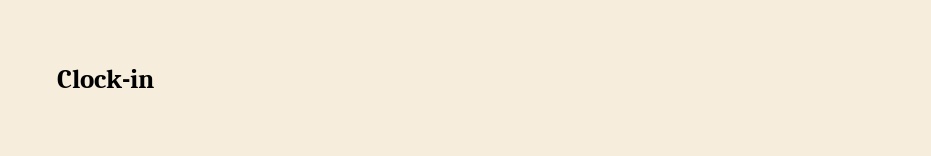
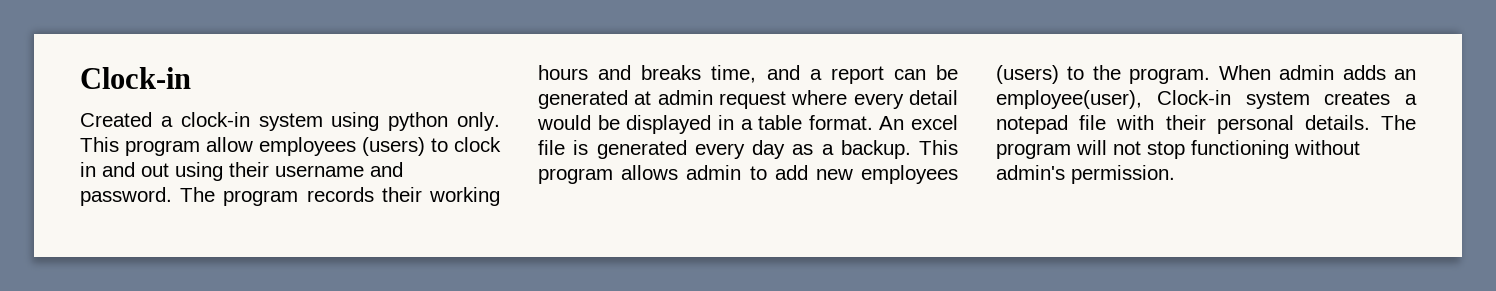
[57,69,154,88] Clock-in -> [80,67,191,89] [80,112,500,131] [80,137,501,156] [80,162,403,181] [80,187,500,206] [538,65,958,84] [538,90,958,109] [537,115,958,134] [538,140,958,159] [538,165,958,184] [996,65,1416,84] [996,90,1417,109] [996,115,1416,134] [996,140,1360,159] [996,165,1175,184] Clock-in // Created a clock-in system using python only. This program allow employees (users) to clock in and out using their username and password. The program records their working hours and breaks time, and a report can be generated at admin request where every detail would be displayed in a table format. An excel file is generated every day as a backup. This program allows admin to add new employees (users) to the program. When admin adds an employee(user), Clock-in system creates a notepad file with their personal details. The program will not stop functioning without admin's permission.

